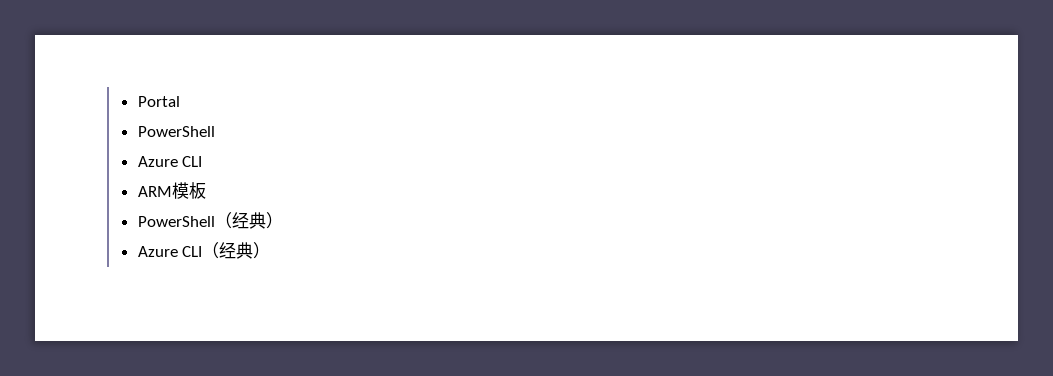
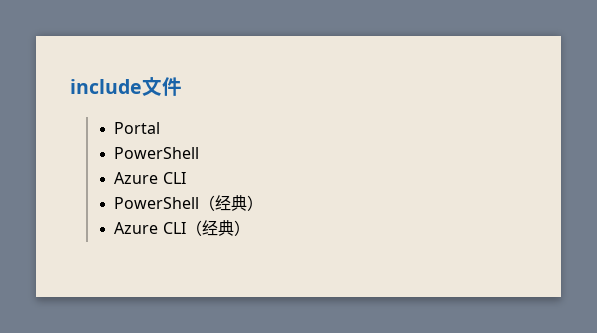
(137, 101) none -> [70,77,182,96] include文件 //
[137,182,206,199] // ARM模板 -> (186, 178) none

